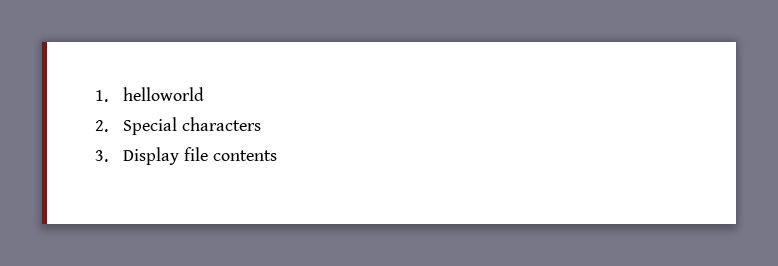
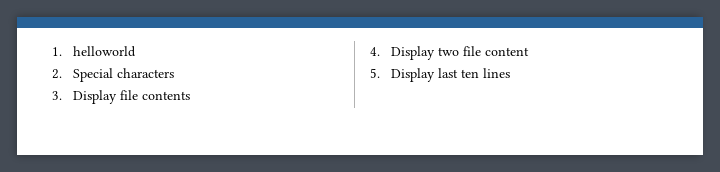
(277, 155) none -> [370,46,530,60] [370,68,511,82] // 4. Display two file content // 5. Display last ten lines

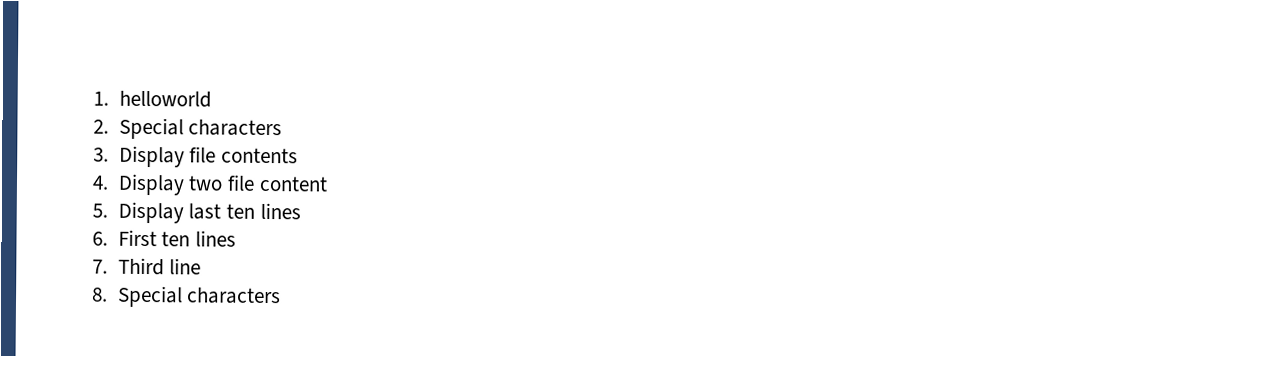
(511, 73) none -> [92,229,236,247] [92,257,202,276] [92,285,282,308] // 6. First ten lines // 7. Third line // 8. Special characters

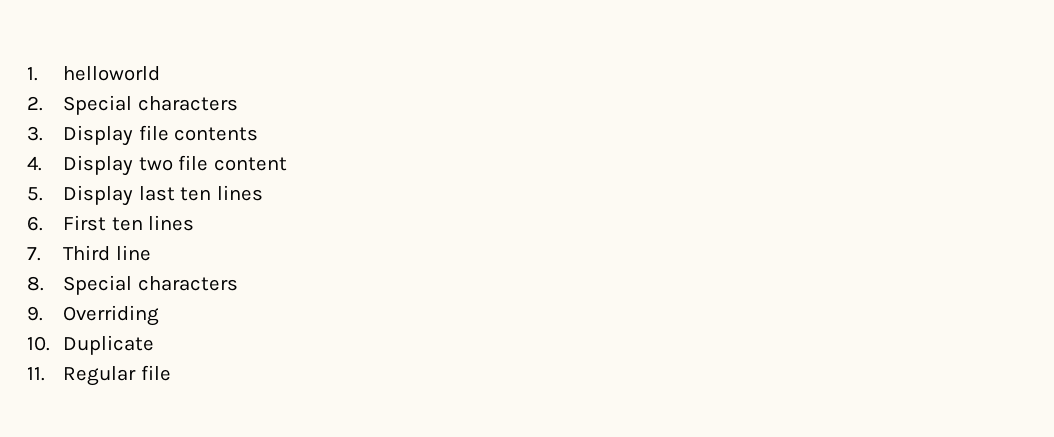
(282, 296) none -> [27,305,160,326] [27,335,155,355] [27,365,171,386] // 9. Overriding // 10. Duplicate // 11. Regular file

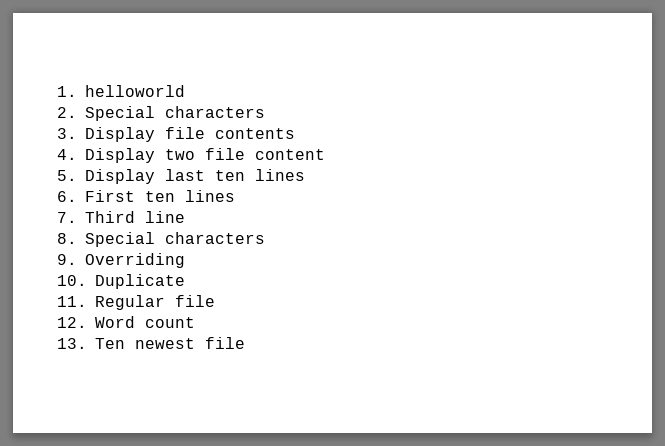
(171, 373) none -> [57,316,195,328] [57,337,245,349] // 12. Word count // 13. Ten newest file

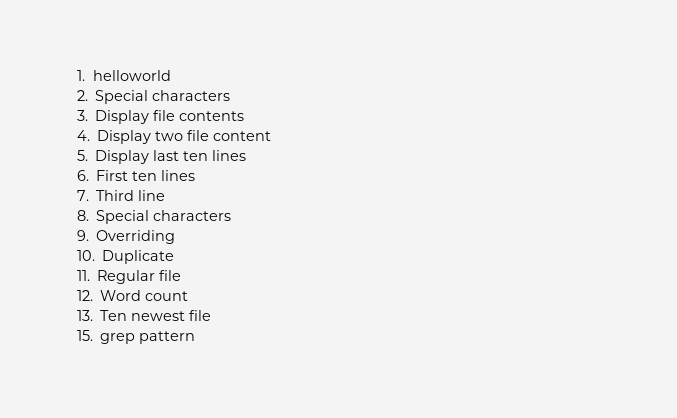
(245, 343) none -> [77,330,196,344] // 15. grep pattern

